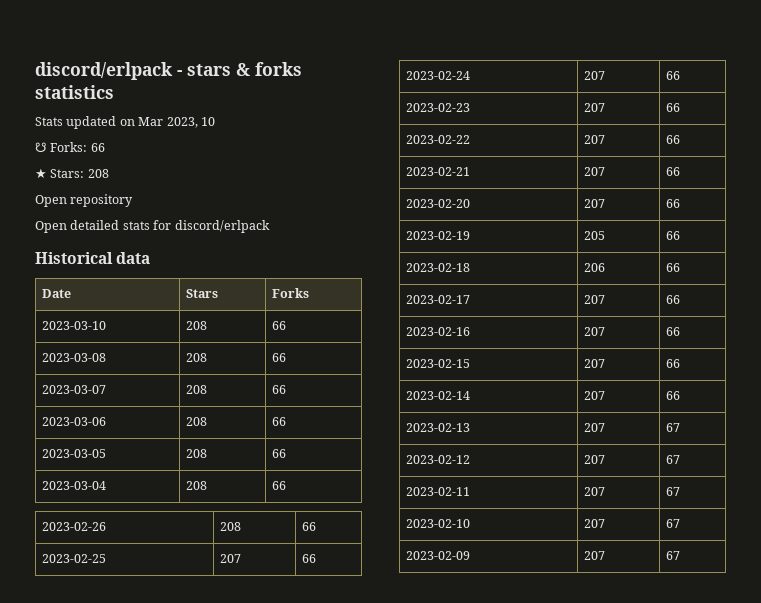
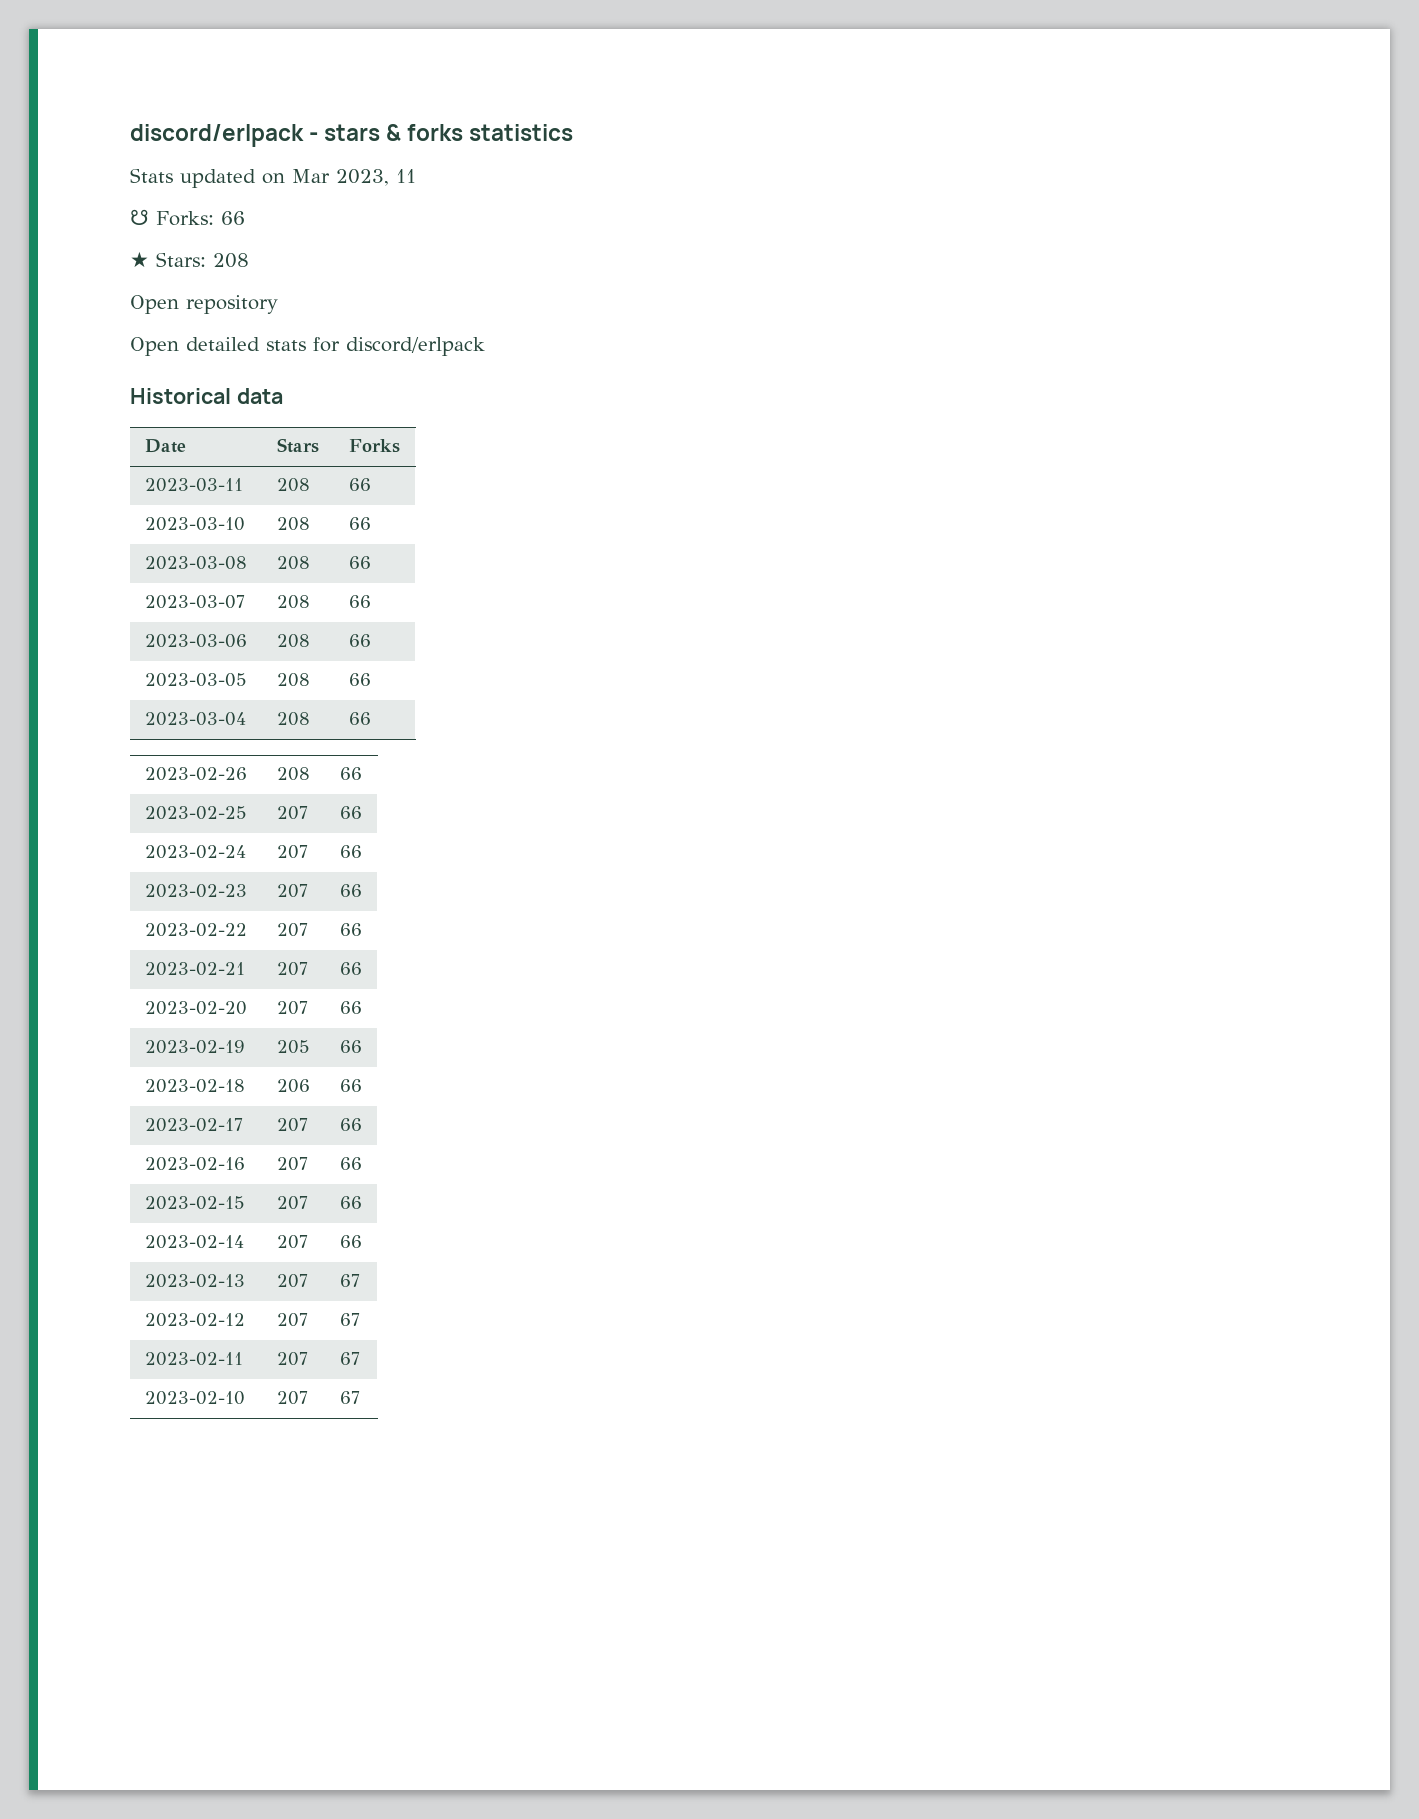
[200,117,215,126] 10 -> [396,169,416,183] 11
(309, 293) none -> [144,478,243,492] [276,478,310,492] [348,478,371,491] // 2023-03-11 | 208 | 66
[405,551,470,560] [583,551,605,560] [665,551,680,560] // 2023-02-09 | 207 | 67 -> (360, 1397) none

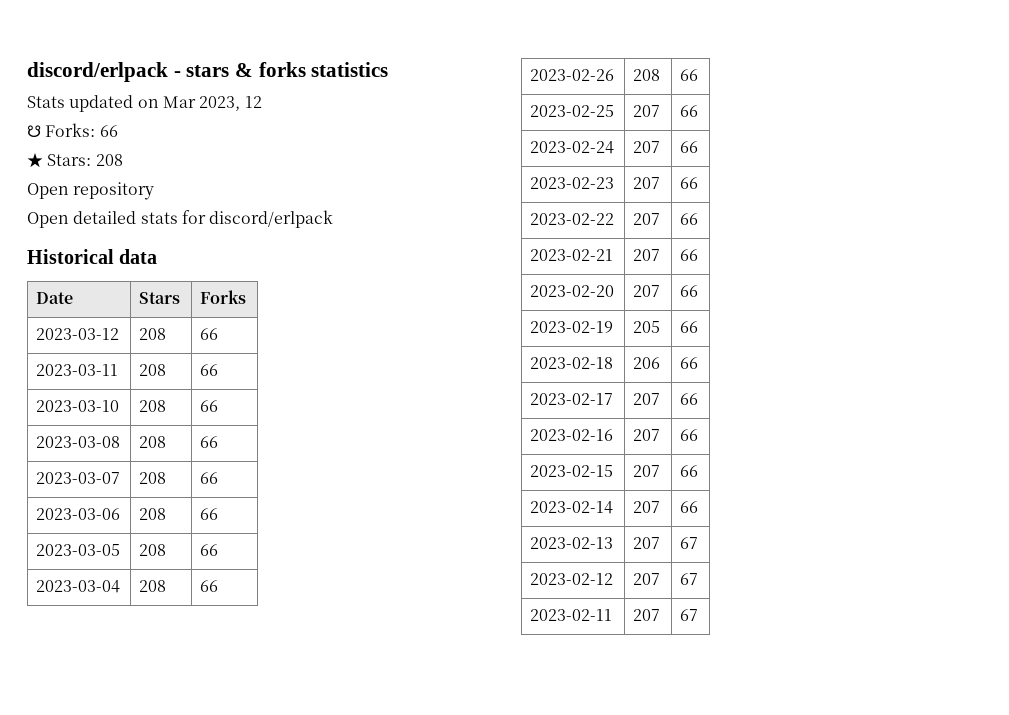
[396,169,416,183] 11 -> [244,96,262,108] 12
(400, 446) none -> [36,328,120,340] [139,328,167,340] [200,328,219,340] // 2023-03-12 | 208 | 66
[144,1391,245,1405] [276,1391,308,1405] [339,1391,360,1404] // 2023-02-10 | 207 | 67 -> (699, 615) none

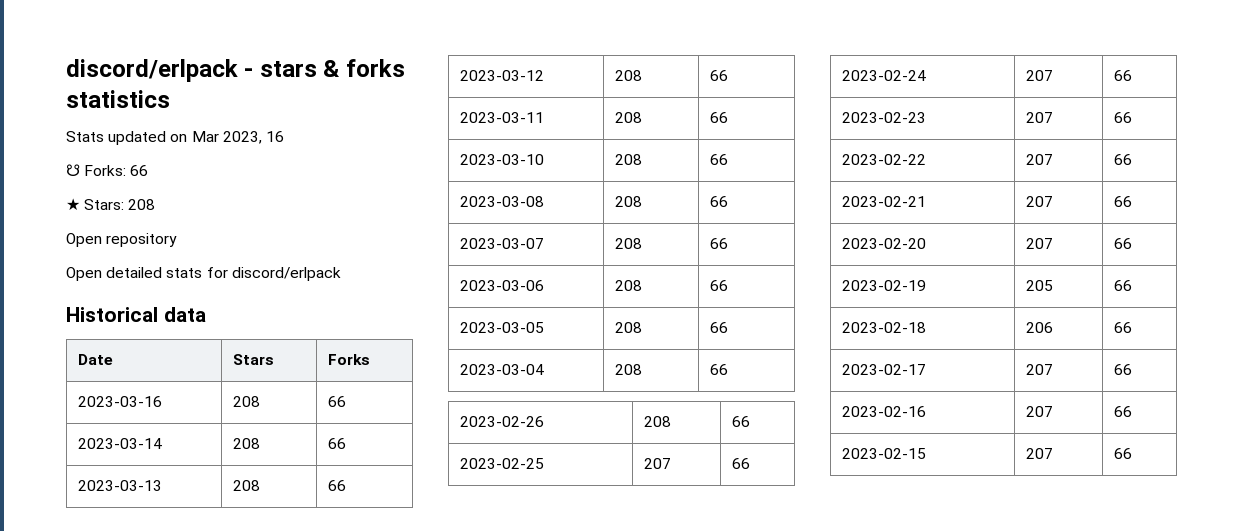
[244,96,262,108] 12 -> [265,131,284,142] 16
(247, 297) none -> [78,396,163,407] [233,396,261,407] [328,396,347,407] [78,438,163,449] [233,438,261,449] [328,438,347,449] [78,480,163,491] [233,480,261,491] [328,480,347,491] // 2023-03-16 | 208 | 66 // 2023-03-14 | 208 | 66 // 2023-03-13 | 208 | 66
[530,501,614,514] [633,501,661,513] [680,501,699,513] [530,537,614,549] [633,537,661,549] [680,537,699,549] [530,573,614,585] [633,573,661,585] [680,573,699,585] [530,609,613,621] [633,609,661,621] [680,609,699,621] // 2023-02-14 | 207 | 66 // 2023-02-13 | 207 | 67 // 2023-02-12 | 207 | 67 // 2023-02-11 | 207 | 67 -> (1133, 453) none

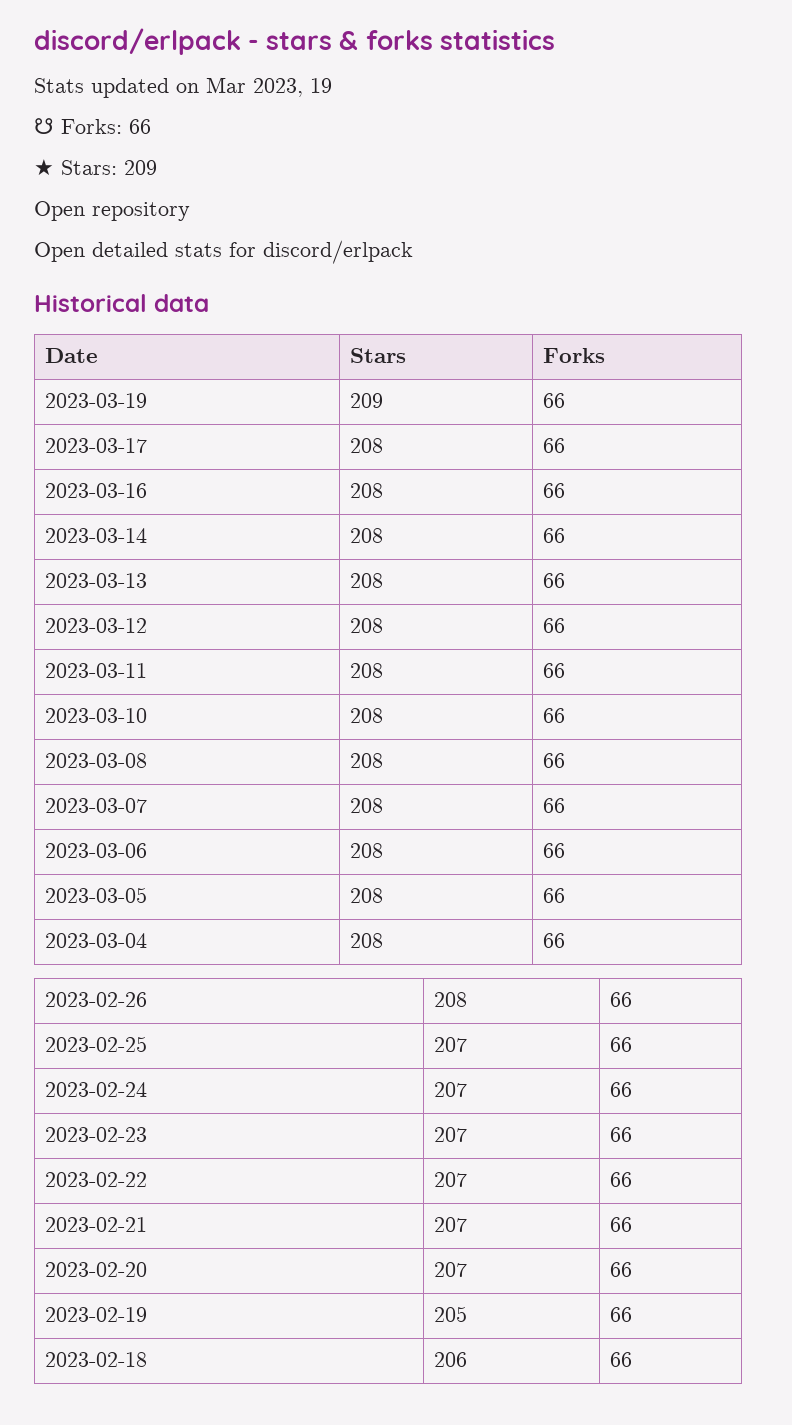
[265,131,284,142] 16 -> [310,78,332,93] 19
[128,199,156,210] 208 -> [124,160,157,175] 209
(371, 359) none -> [45,393,148,408] [350,393,384,408] [543,393,566,408] [45,438,148,453] [350,438,384,453] [543,438,566,453] // 2023-03-19 | 209 | 66 // 2023-03-17 | 208 | 66
[842,364,927,375] [1026,364,1054,375] [1114,364,1133,375] [842,406,927,417] [1026,406,1054,417] [1114,406,1133,417] [842,448,927,459] [1026,448,1054,459] [1114,448,1133,459] // 2023-02-17 | 207 | 66 // 2023-02-16 | 207 | 66 // 2023-02-15 | 207 | 66 -> (633, 1359) none

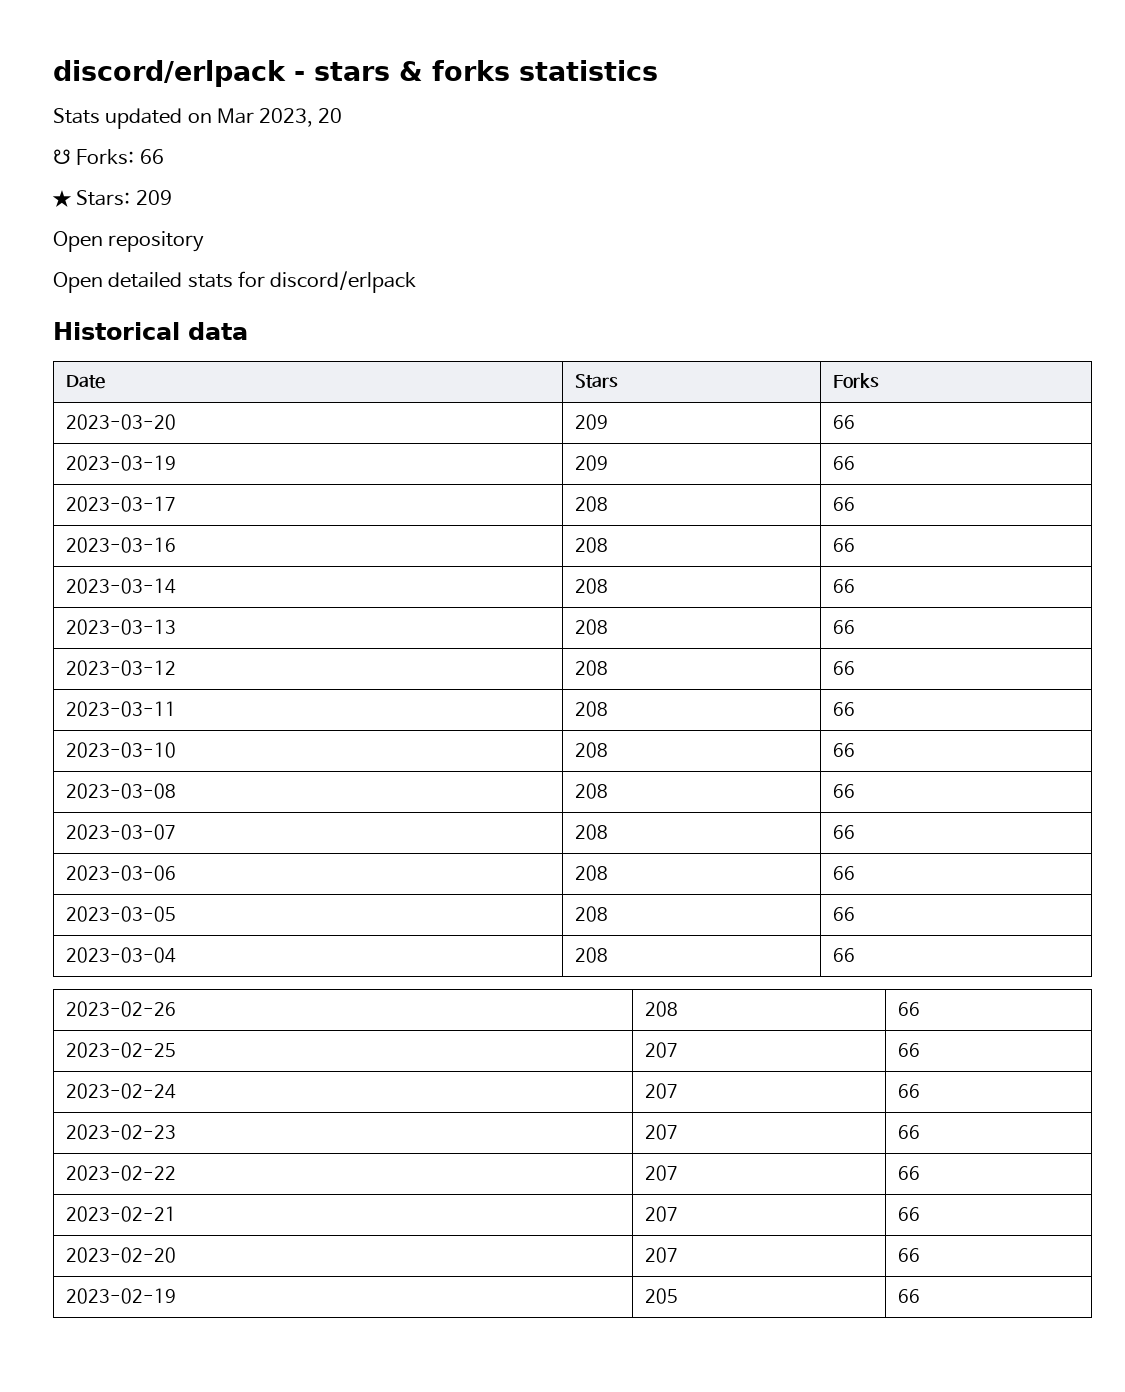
[310,78,332,93] 19 -> [318,108,343,123] 20
(606, 355) none -> [65,414,176,430] [574,414,608,430] [832,415,855,429] // 2023-03-20 | 209 | 66
[45,1352,148,1367] [434,1352,468,1367] [610,1352,633,1367] // 2023-02-18 | 206 | 66 -> (920, 1296) none

